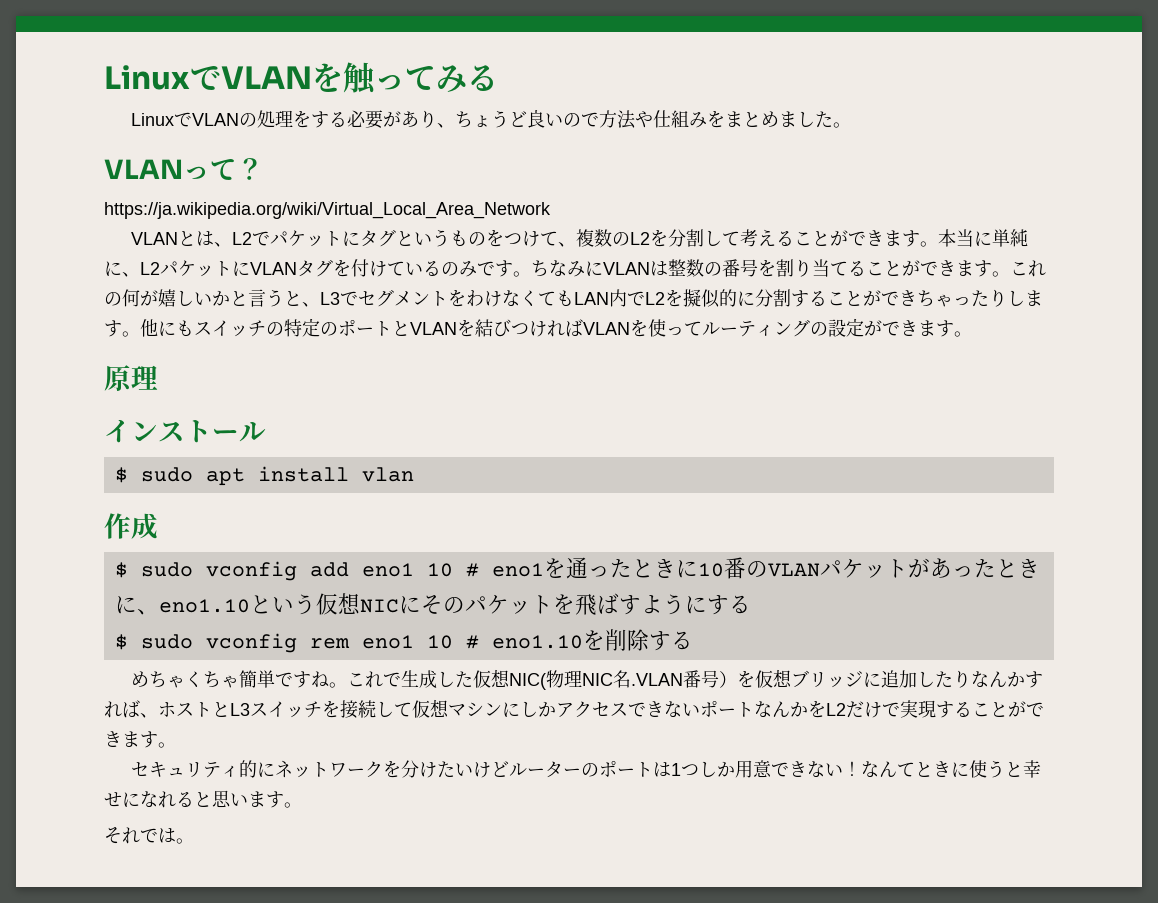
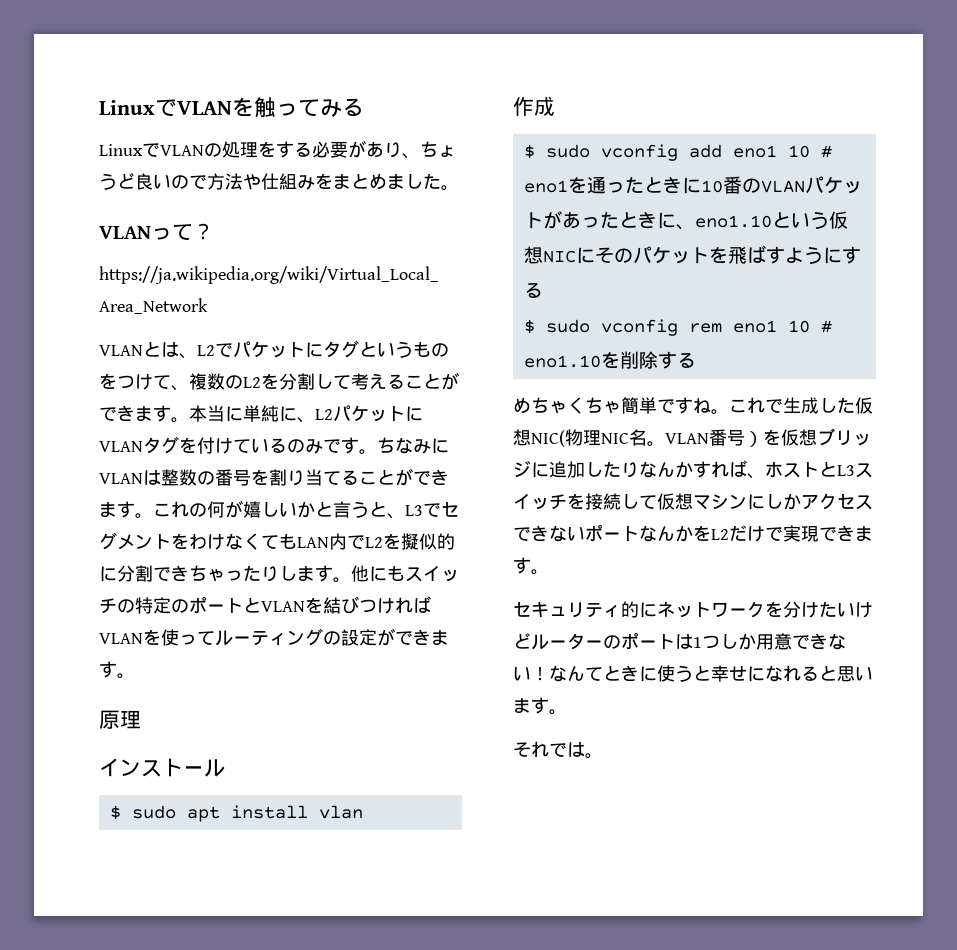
[791,290,881,307] することが -> (153, 573) none
[630,673,683,686] .VLAN -> [647,433,709,447] 。VLAN
[936,701,1026,718] することが -> (819, 534) none

